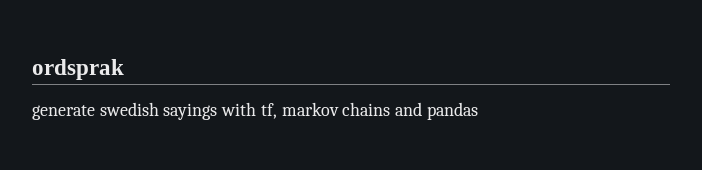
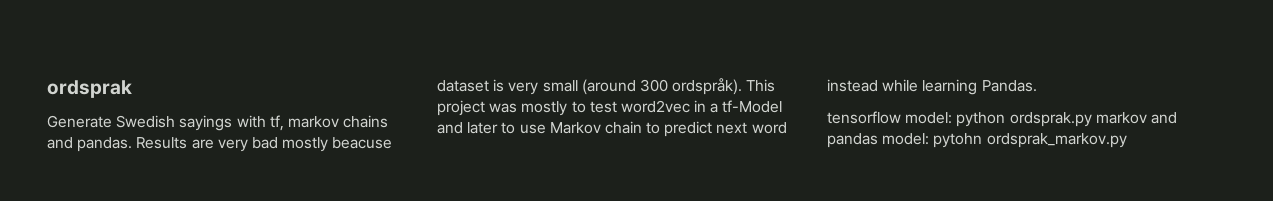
[32,102,159,120] generate swedish -> [47,115,176,128] Generate Swedish
[426,102,478,120] pandas -> [77,137,393,152] [437,78,776,95] [437,100,783,116] [437,121,787,137] [827,79,1037,95] [827,111,1177,127] [827,133,1127,148] pandas. Results are very bad mostly beacuse dataset is very small (around 300 ordspråk). This project was mostly to test word2vec in a tf-Model and later to use Markov chain to predict next word instead while learning Pandas. // tensorflow model: python ordsprak.py markov and pandas model: pytohn ordsprak_markov.py

